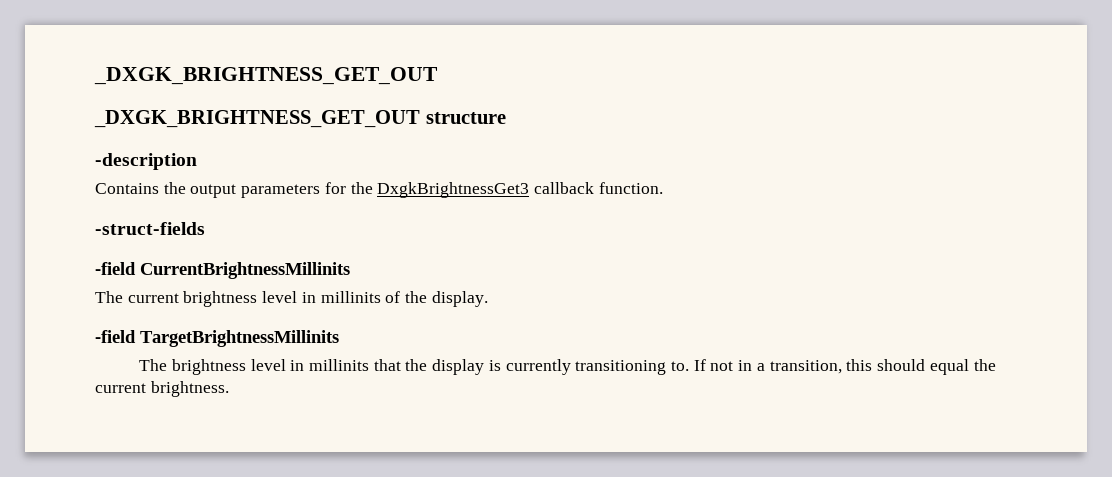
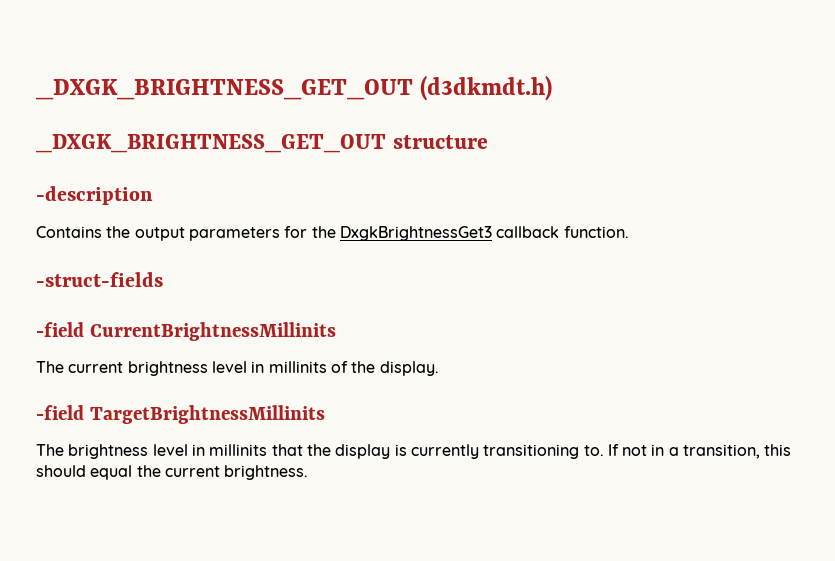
[94,67,438,85] _DXGK_BRIGHTNESS_GET_OUT -> [36,75,553,101] _DXGK_BRIGHTNESS_GET_OUT (d3dkmdt.h)

